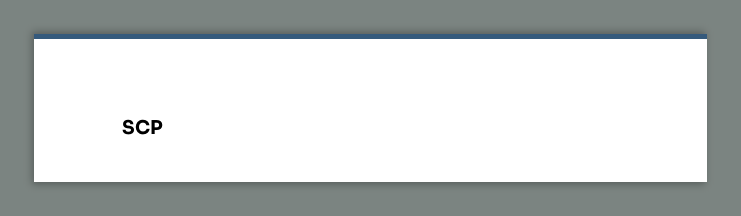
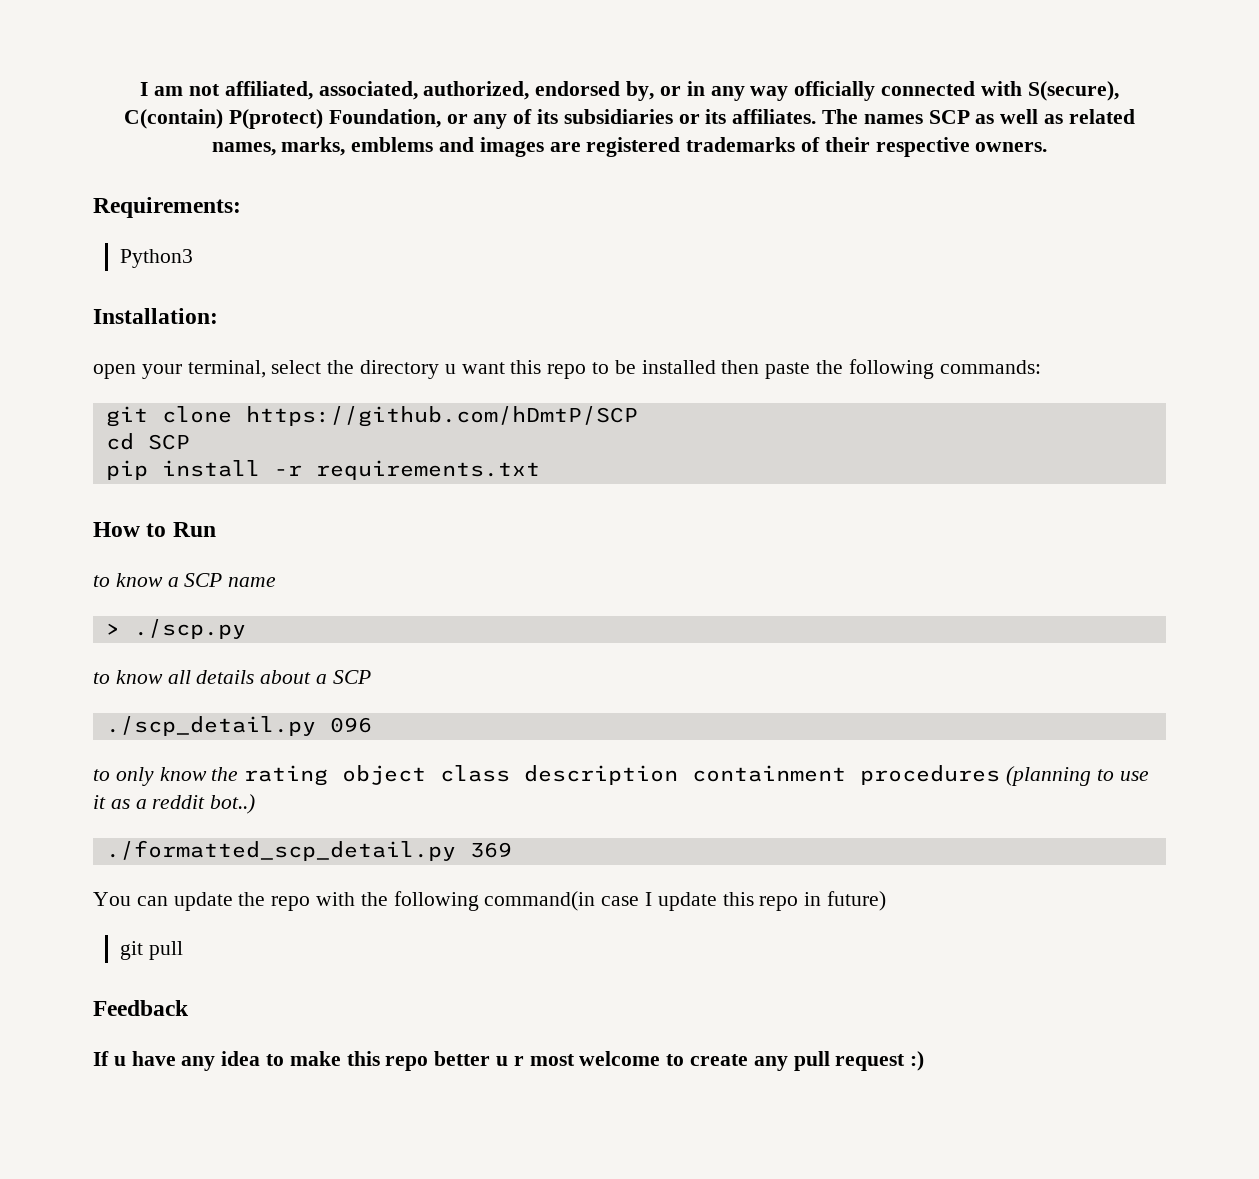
[122,119,163,135] SCP -> [140,81,1119,101] [124,109,1135,129] [211,137,1048,157] [93,197,241,218] [119,249,193,268] [93,308,218,324] [93,359,1041,379] [105,406,638,427] [105,433,190,450] [105,460,540,480] [93,522,216,537] [93,573,277,587] [105,619,246,639] [93,670,371,684] [105,716,372,736] [93,765,1149,786] [93,794,256,814] [105,840,512,861] [93,891,887,911] [119,941,183,960] [93,1000,189,1016] [93,1051,925,1071] I am not affiliated, associated, authorized, endorsed by, or in any way officially connected with S(secure), C(contain) P(protect) Foundation, or any of its subsidiaries or its affiliates. The names SCP as well as related names, marks, emblems and images are registered trademarks of their respective owners. // Requirements: // Python3 // Installation: // open your terminal, select the directory u want this repo to be installed then paste the following commands: // git clone https://github.com/hDmtP/SCP // cd SCP // pip install -r requirements.txt // How to Run // to know a SCP name // > ./scp.py // to know all details about a SCP // ./scp_detail.py 096 // to only know the rating object class description containment procedures (planning to use it as a reddit bot..) // ./formatted_scp_detail.py 369 // You can update the repo with the following command(in case I update this repo in future) // git pull // Feedback // If u have any idea to make this repo better u r most welcome to create any pull request :)

